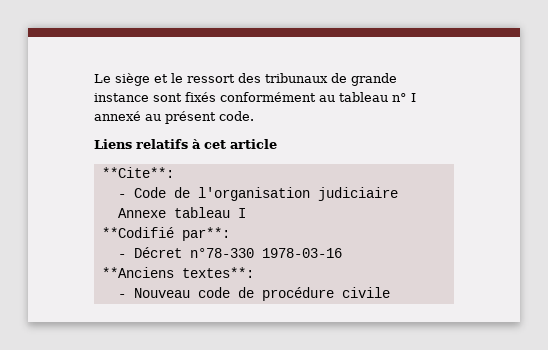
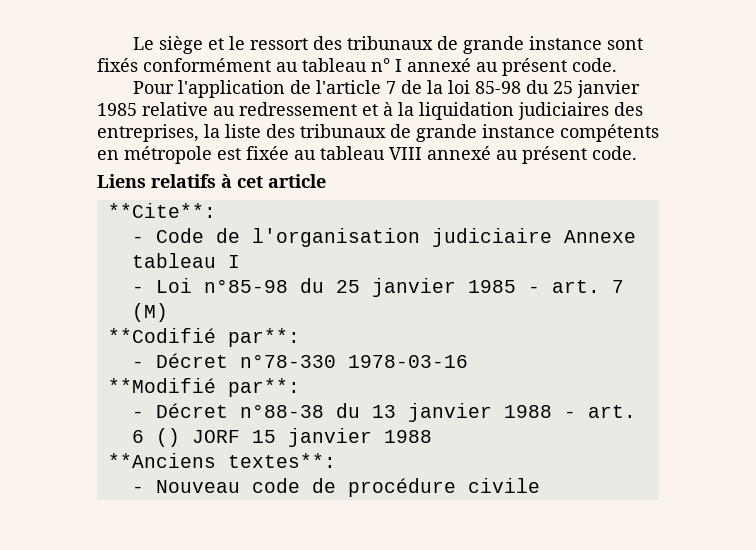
(254, 116) none -> [132,80,640,98] [97,102,643,120] [97,124,659,142] [97,146,637,164] // Pour l'application de l'article 7 de la loi 85-98 du 25 janvier 1985 relative au redressement et à la liquidation judiciaires des entreprises, la liste des tribunaux de grande instance compétents en métropole est fixée au tableau VIII annexé au présent code.
(246, 213) none -> [131,278,624,297] [131,303,168,322] // - Loi n°85-98 du 25 janvier 1985 - art. 7 (M)
(342, 253) none -> [107,378,300,397] [131,403,636,422] [131,428,432,447] // **Modifié par**: // - Décret n°88-38 du 13 janvier 1988 - art. 6 () JORF 15 janvier 1988

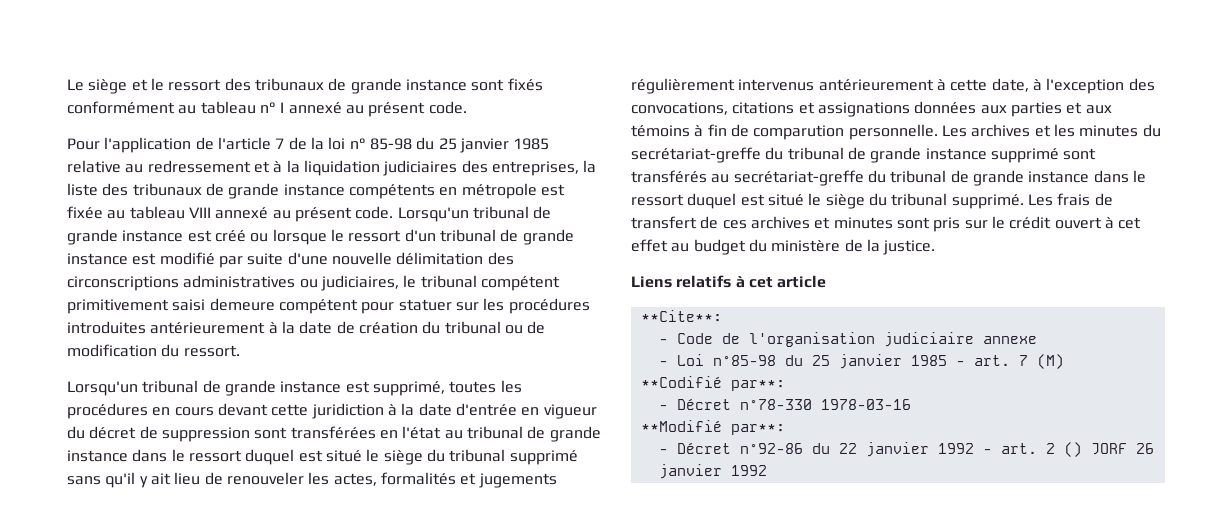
(470, 87) none -> [349,138,366,149] n°
(637, 153) none -> [397,206,552,222] [67,229,574,245] [67,252,514,268] [67,275,560,291] [67,298,590,314] [67,321,546,334] [67,344,240,357] [67,380,522,396] [67,403,597,419] [67,426,601,442] [67,449,578,465] [67,472,557,488] [631,78,1155,94] [631,101,1112,117] [631,124,1161,140] [631,147,1097,163] [631,170,1146,186] [631,193,1113,209] [631,216,1142,232] [631,239,936,255] Lorsqu'un tribunal de grande instance est créé ou lorsque le ressort d'un tribunal de grande instance est modifié par suite d'une nouvelle délimitation des circonscriptions administratives ou judiciaires, le tribunal compétent primitivement saisi demeure compétent pour statuer sur les procédures introduites antérieurement à la date de création du tribunal ou de modification du ressort. // Lorsqu'un tribunal de grande instance est supprimé, toutes les procédures en cours devant cette juridiction à la date d'entrée en vigueur du décret de suppression sont transférées en l'état au tribunal de grande instance dans le ressort duquel est situé le siège du tribunal supprimé sans qu'il y ait lieu de renouveler les actes, formalités et jugements régulièrement intervenus antérieurement à cette date, à l'exception des convocations, citations et assignations données aux parties et aux témoins à fin de comparution personnelle. Les archives et les minutes du secrétariat-greffe du tribunal de grande instance supprimé sont transférés au secrétariat-greffe du tribunal de grande instance dans le ressort duquel est situé le siège du tribunal supprimé. Les frais de transfert de ces archives et minutes sont pris sur le crédit ouvert à cet effet au budget du ministère de la justice.
[563,230,636,243] [131,253,240,268] Annexe tableau I -> [982,336,1037,344] annexe
[239,403,636,422] [131,430,144,443] n°88-38 du 13 janvier 1988 - art. 6 -> [739,442,1055,457] n°92-86 du 22 janvier 1992 - art. 2
[251,428,432,447] [107,453,336,468] [131,478,540,497] 15 janvier 1988 // **Anciens textes**: // - Nouveau code de procédure civile -> [1135,443,1154,454] [658,464,767,479] 26 janvier 1992

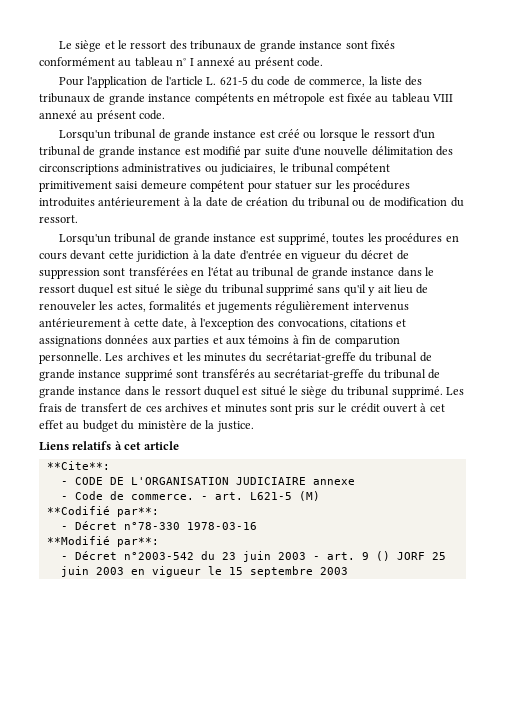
[275,137,550,153] [67,160,579,176] 7 de la loi n° 85-98 du 25 janvier 1985 relative au redressement et à la liquidation judiciaires des entreprises, -> [206,76,366,87] L. 621-5 du code de commerce,
(394, 212) none -> (166, 115) //
[676,332,1037,347] [658,354,1028,369] Code de l'organisation judiciaire annexe // - Loi n°85-98 du 25 janvier 1985 - art. 7 -> [74,477,355,485] [60,491,292,500] CODE DE L'ORGANISATION JUDICIAIRE annexe // - Code de commerce. - art. L621-5
[739,442,1055,457] n°92-86 du 22 janvier 1992 - art. 2 -> [123,551,369,562] n°2003-542 du 23 juin 2003 - art. 9
[1135,443,1154,454] [658,464,767,479] 26 janvier 1992 -> [431,552,446,560] [60,566,348,577] 25 juin 2003 en vigueur le 15 septembre 2003

